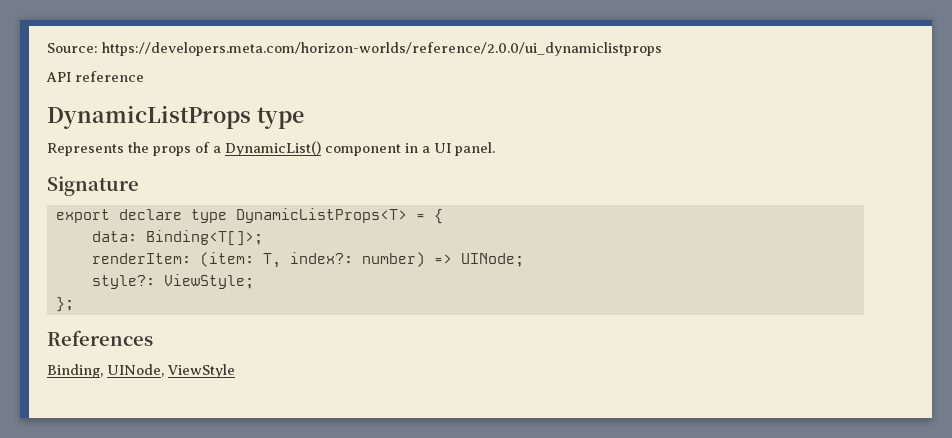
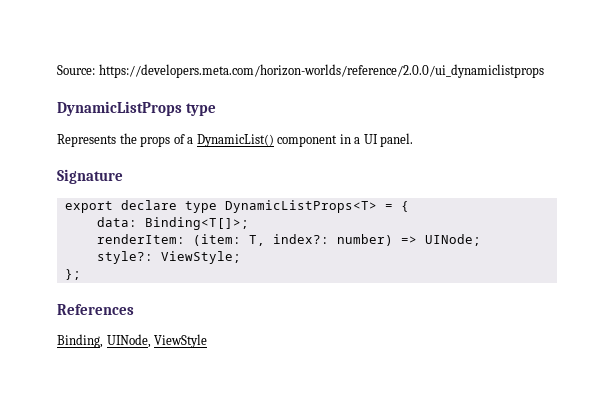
[46,71,144,82] // API reference -> (544, 71) none

